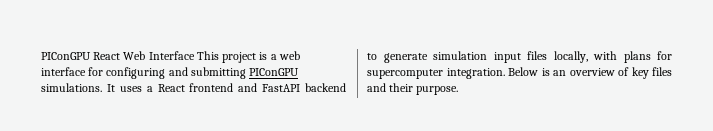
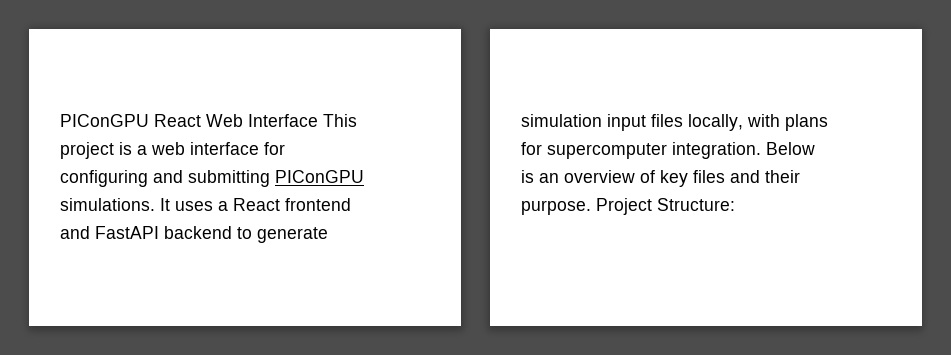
(459, 90) none -> [596,198,735,215] Project Structure:

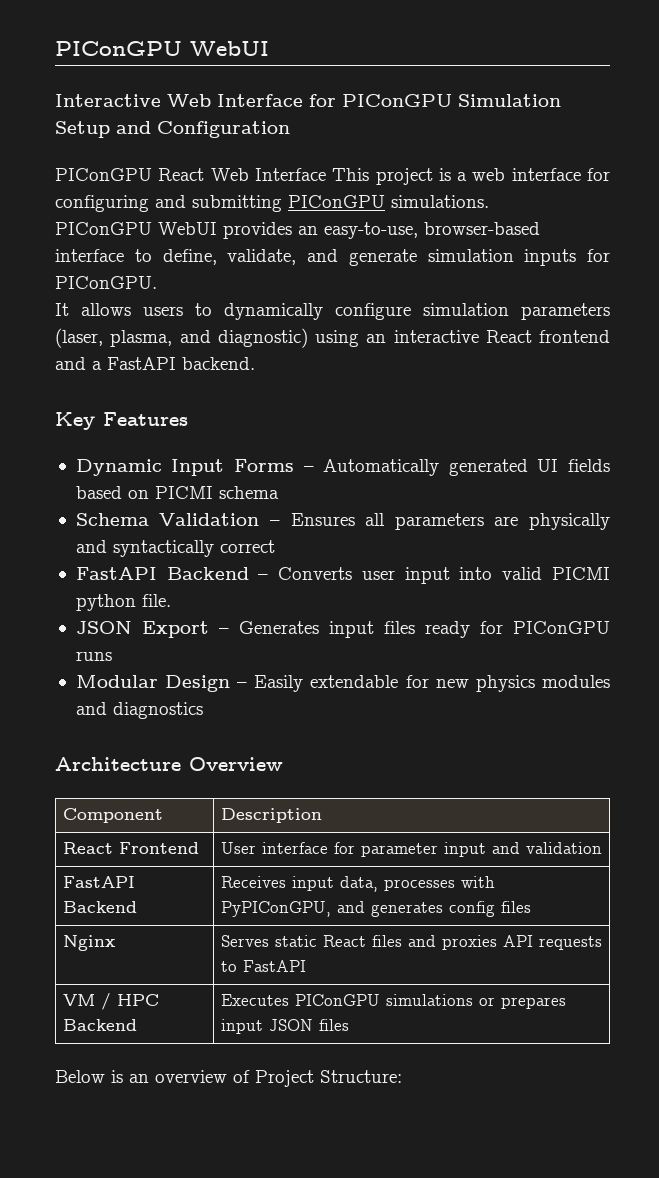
[60,114,149,127] PIConGPU -> [55,41,269,56] [55,94,561,107] [55,121,290,138] [55,168,152,181] PIConGPU WebUI // Interactive Web Interface for PIConGPU Simulation Setup and Configuration // PIConGPU
[160,198,351,211] [60,226,328,243] [521,114,828,131] [521,142,761,159] It uses a React frontend and FastAPI backend to generate simulation input files locally, with plans for supercomputer integration. -> [55,222,540,239] [55,249,610,266] [55,276,157,289] [55,303,610,320] [55,328,610,348] [55,357,255,370] [55,412,188,430] [75,459,610,476] [75,486,279,499] [75,513,610,530] [75,540,275,557] [75,567,610,584] [75,594,171,611] [75,621,610,638] [75,651,112,661] [75,675,610,692] [75,702,203,719] [55,757,283,771] [62,808,163,823] [220,808,322,823] [62,842,199,854] [220,842,602,857] [62,876,135,888] [62,901,137,913] [220,876,495,892] [220,901,531,917] [62,935,116,951] [220,935,602,950] [220,960,306,972] [62,993,159,1010] [62,1019,137,1031] [220,994,566,1009] [220,1019,349,1034] // PIConGPU WebUI provides an easy-to-use, browser-based interface to define, validate, and generate simulation inputs for PIConGPU. // It allows users to dynamically configure simulation parameters (laser, plasma, and diagnostic) using an interactive React frontend and a FastAPI backend. // Key Features // Dynamic Input Forms – Automatically generated UI fields based on PICMI schema // Schema Validation – Ensures all parameters are physically and syntactically correct // FastAPI Backend – Converts user input into valid PICMI python file. // JSON Export – Generates input files ready for PIConGPU runs // Modular Design – Easily extendable for new physics modules and diagnostics // Architecture Overview // Component | Description // React Frontend | User interface for parameter input and validation // FastAPI Backend | Receives input data, processes with PyPIConGPU, and generates config files // Nginx | Serves static React files and proxies API requests to FastAPI // VM / HPC Backend | Executes PIConGPU simulations or prepares input JSON files //
[660,170,800,187] [521,200,591,215] key files and their purpose. -> (250, 1076) none

